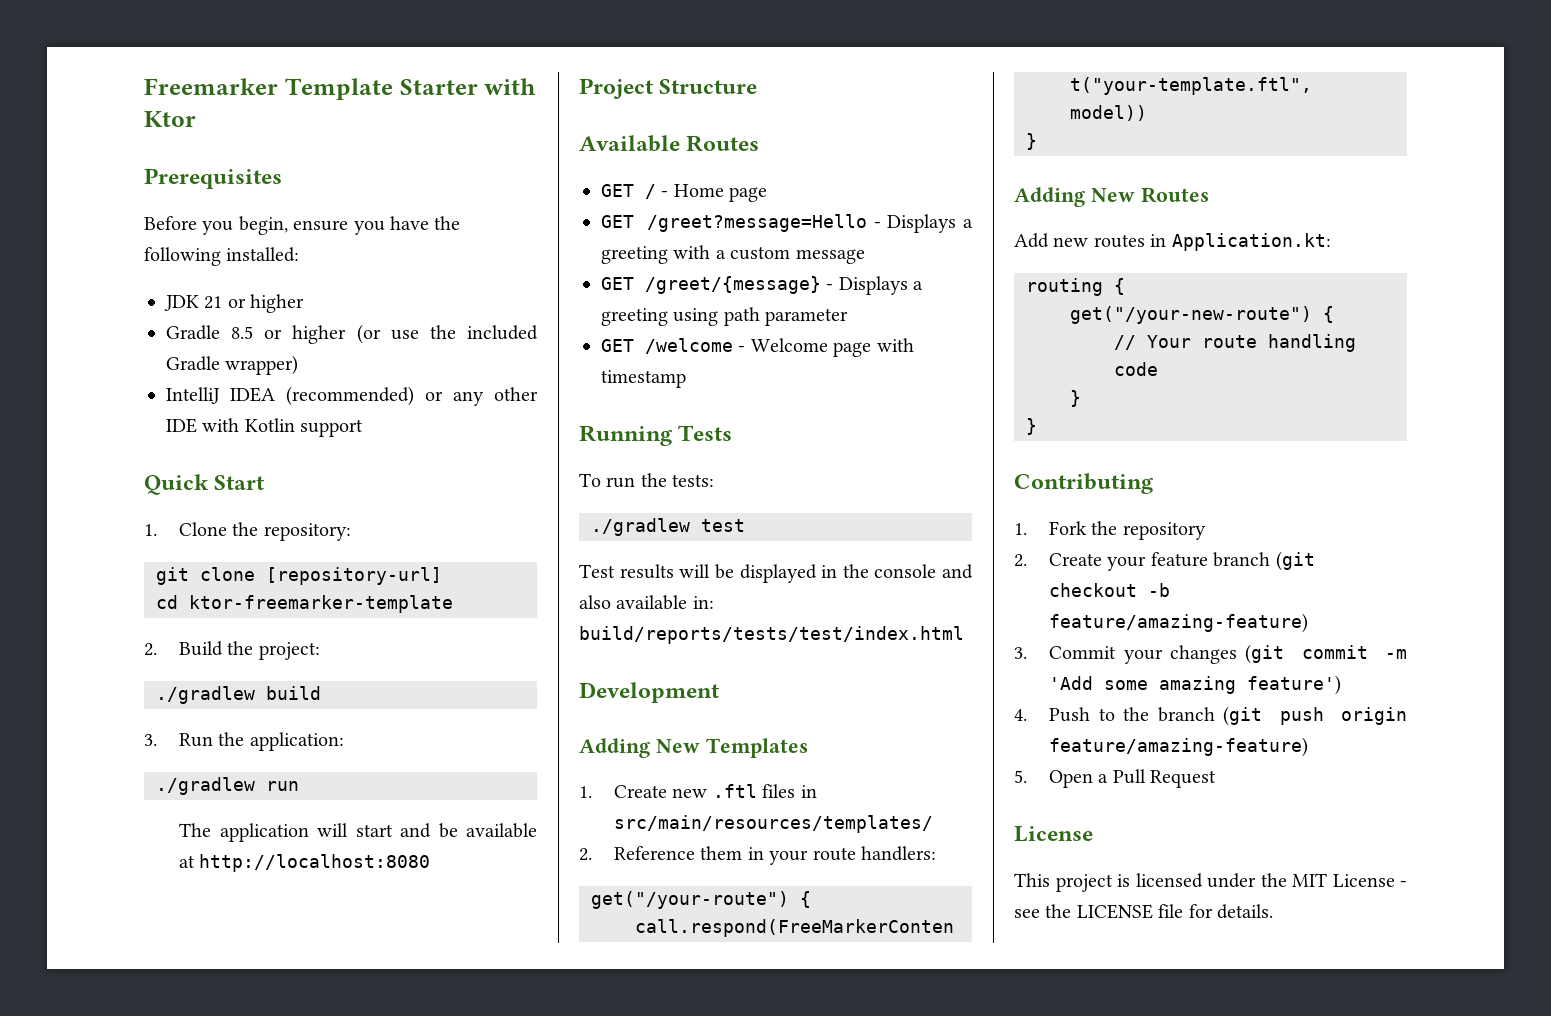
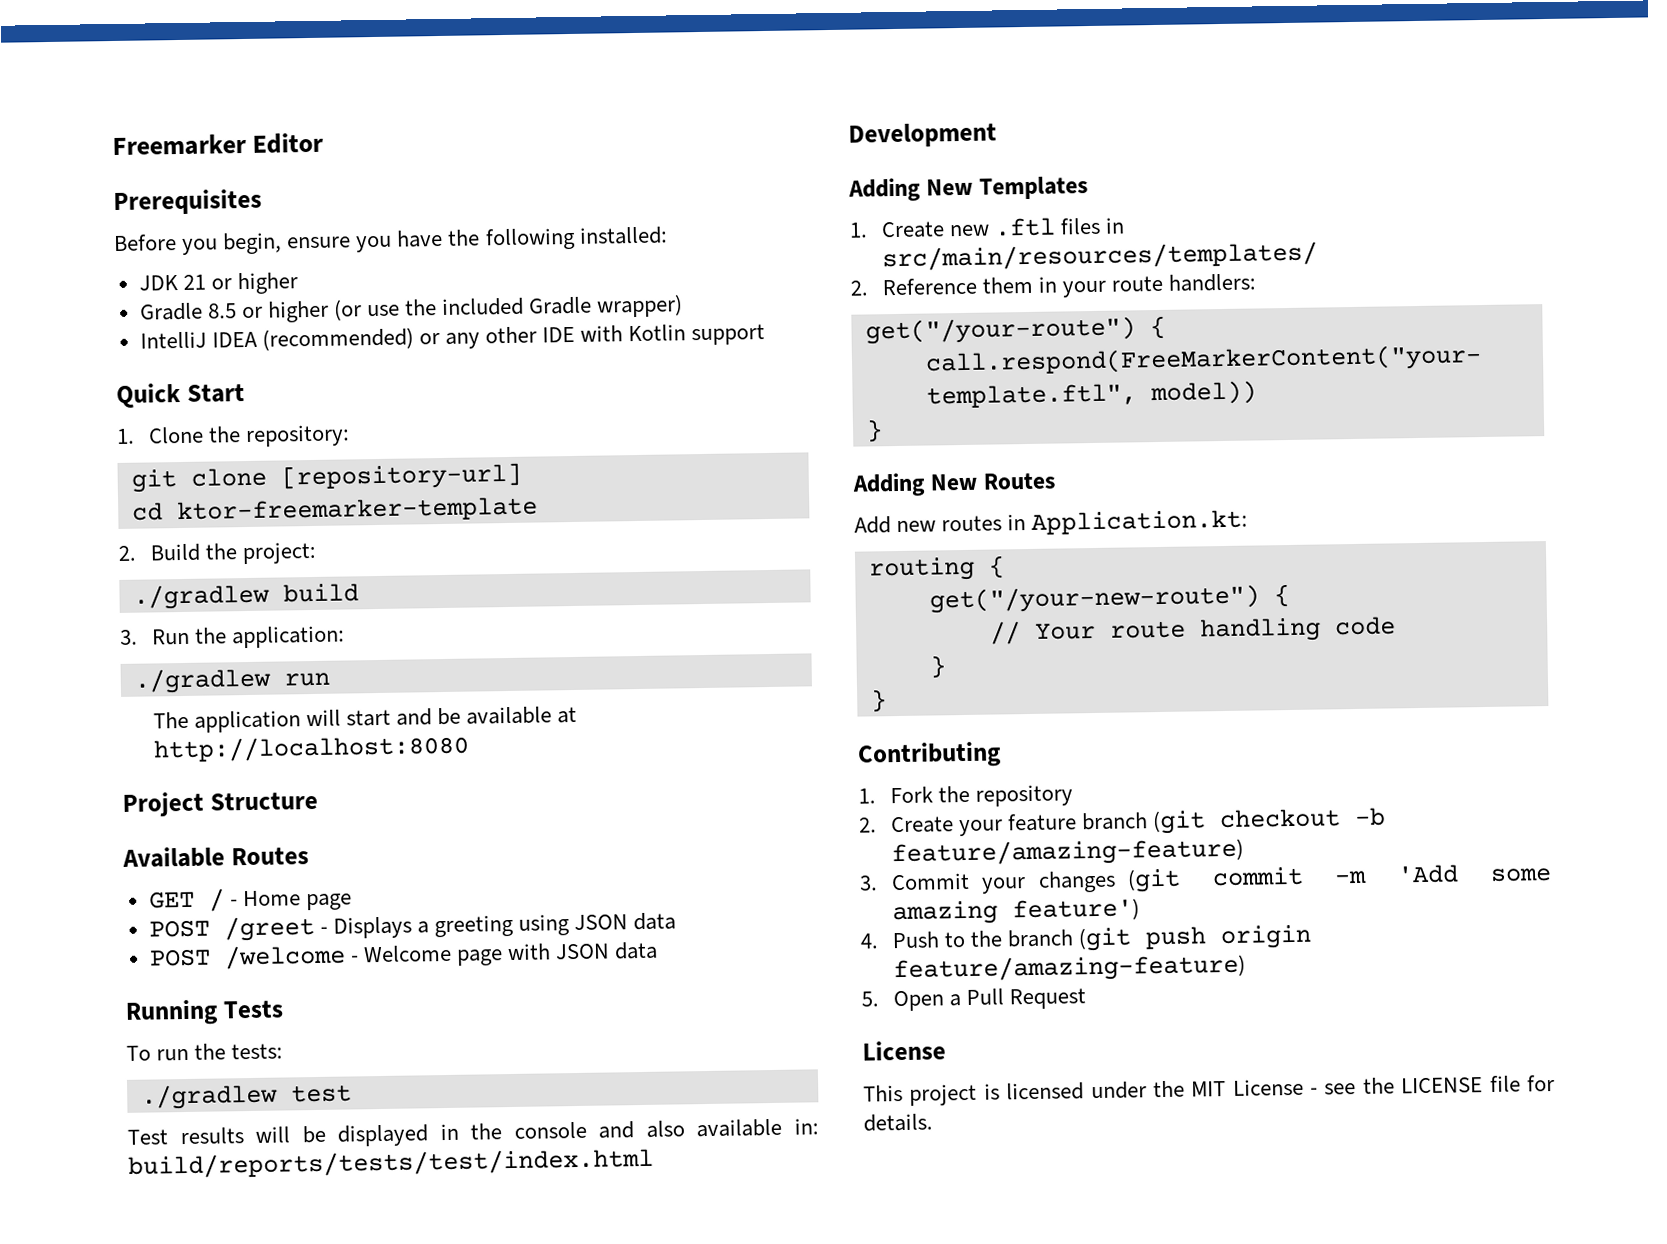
[284,78,537,100] [144,111,196,127] Template Starter with Ktor -> [252,132,325,154] Editor
[601,214,973,233] [601,245,865,264] [601,276,821,294] GET /greet?message=Hello - Displays a greeting with a custom message // GET /greet/{message} -> [148,916,315,942] POST /greet
[723,307,849,326] [601,339,634,352] path parameter // GET -> [574,912,677,931] [148,948,211,967] JSON data // POST
[601,370,686,388] timestamp -> [555,941,659,960] JSON data

